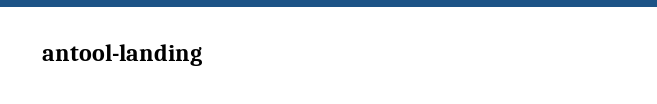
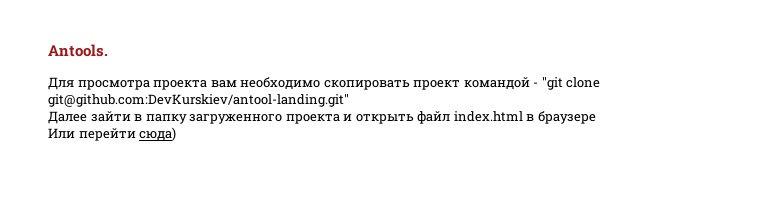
[42,44,202,66] antool-landing -> [48,44,108,57] [48,77,601,90] [48,94,349,107] [48,111,596,124] [48,127,177,141] Antools. // Для просмотра проекта вам необходимо скопировать проект командой - "git clone git@github.com:DevKurskiev/antool-landing.git" // Далее зайти в папку загруженного проекта и открыть файл index.html в браузере // Или перейти сюда)

